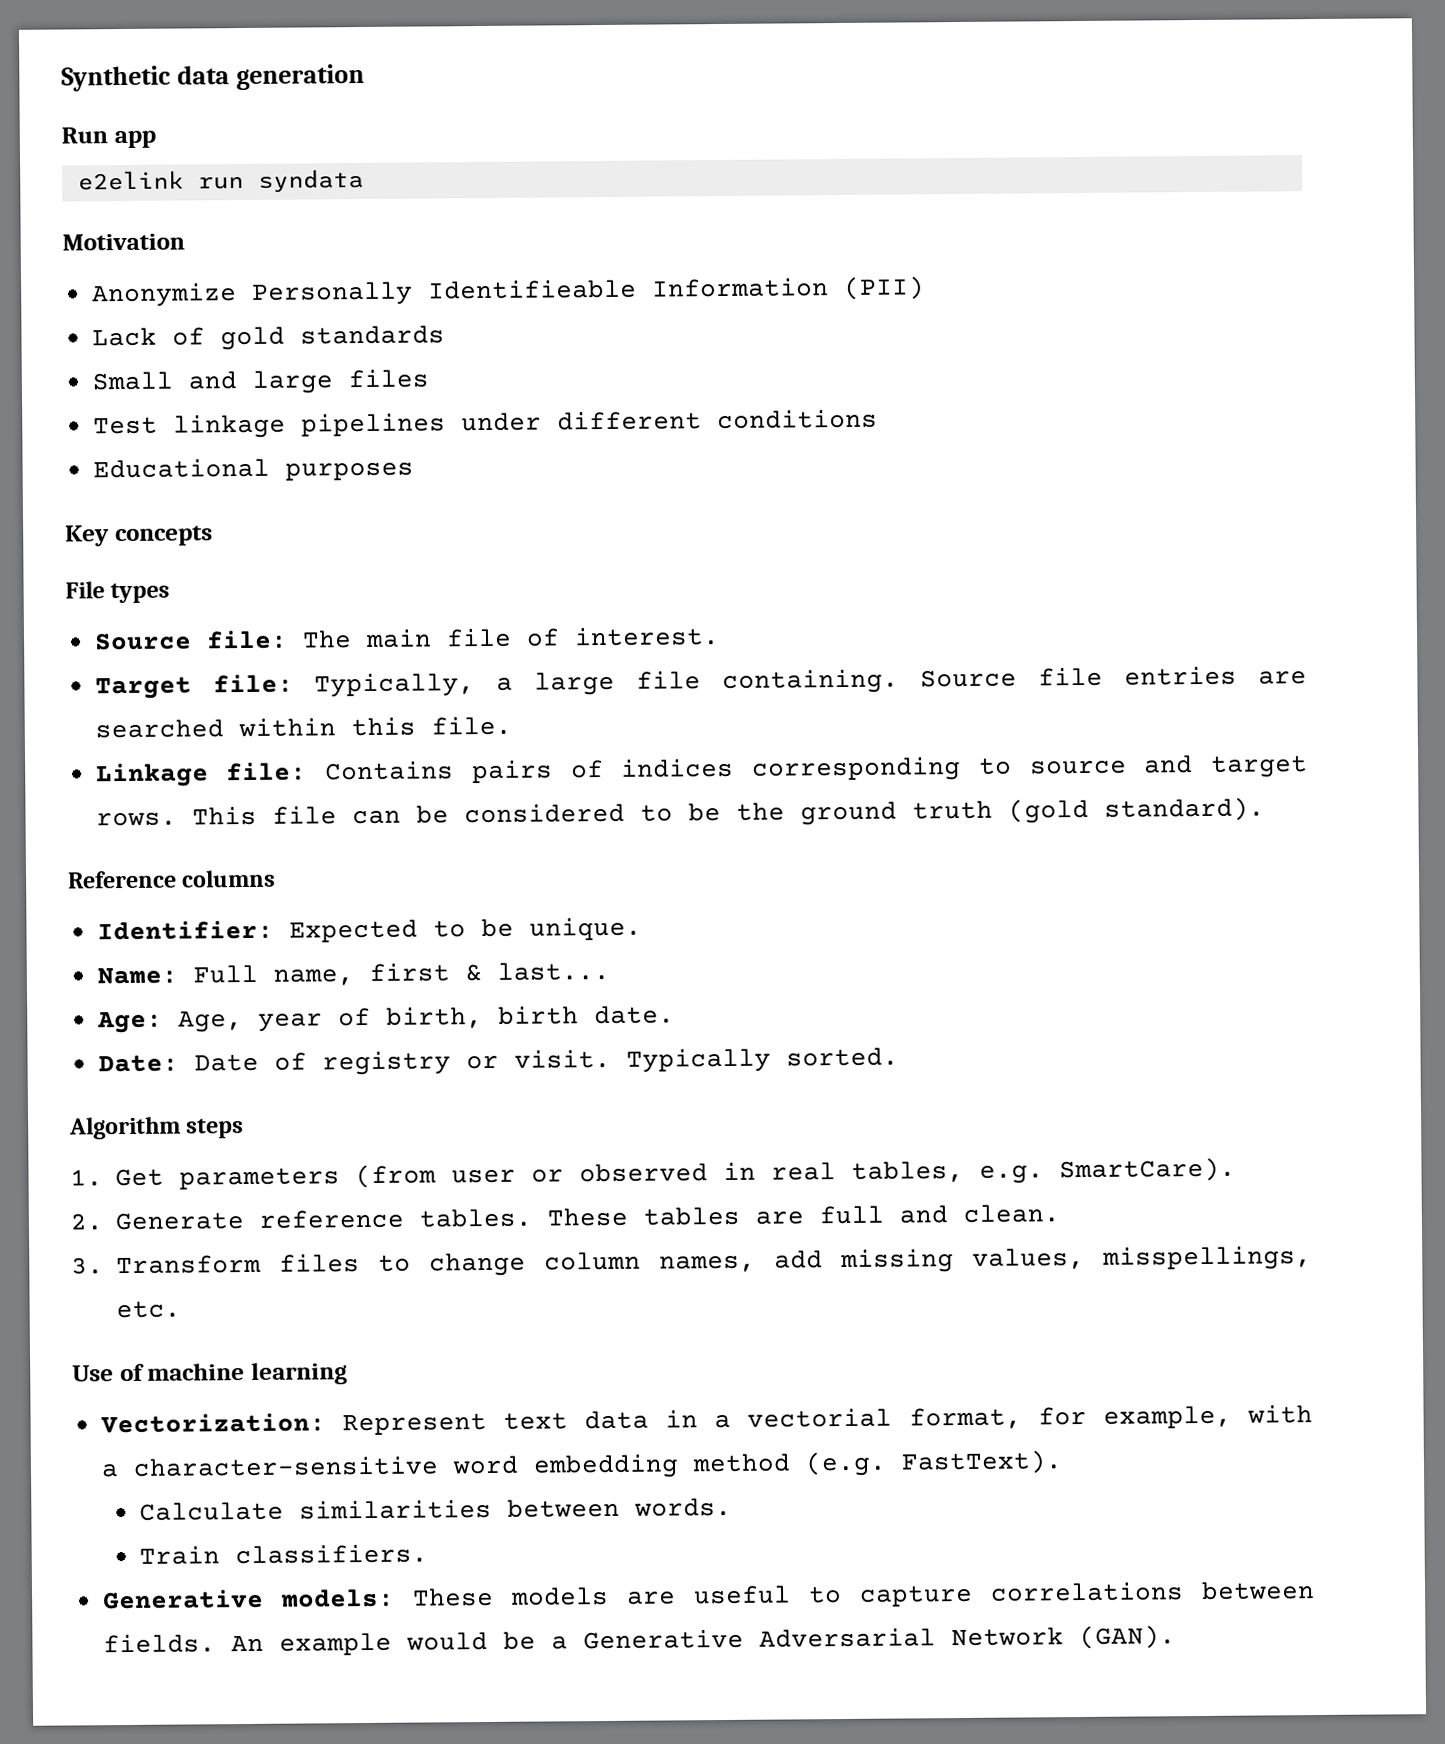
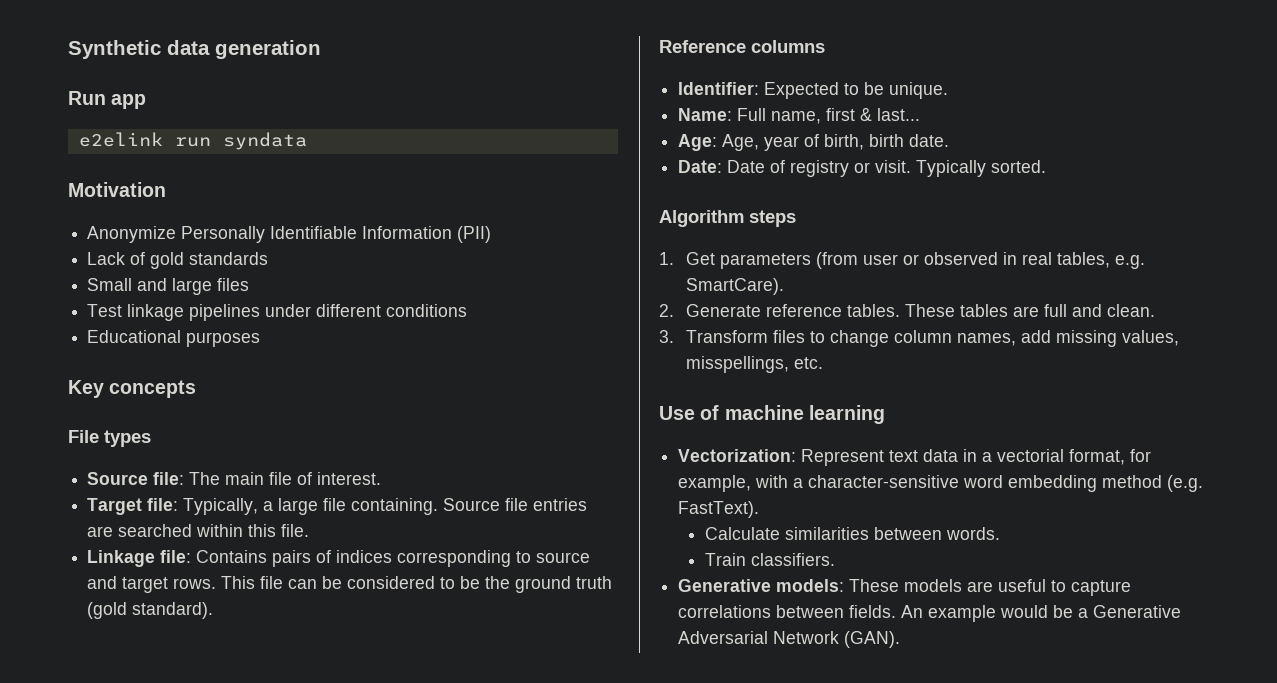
[427,278,637,300] Identifieable -> [270,226,358,239] Identifiable

